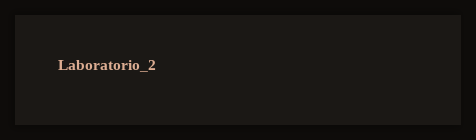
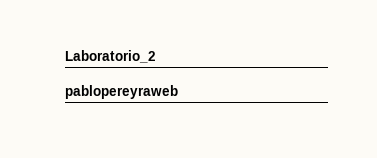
(156, 66) none -> [65,85,178,99] // pablopereyraweb

